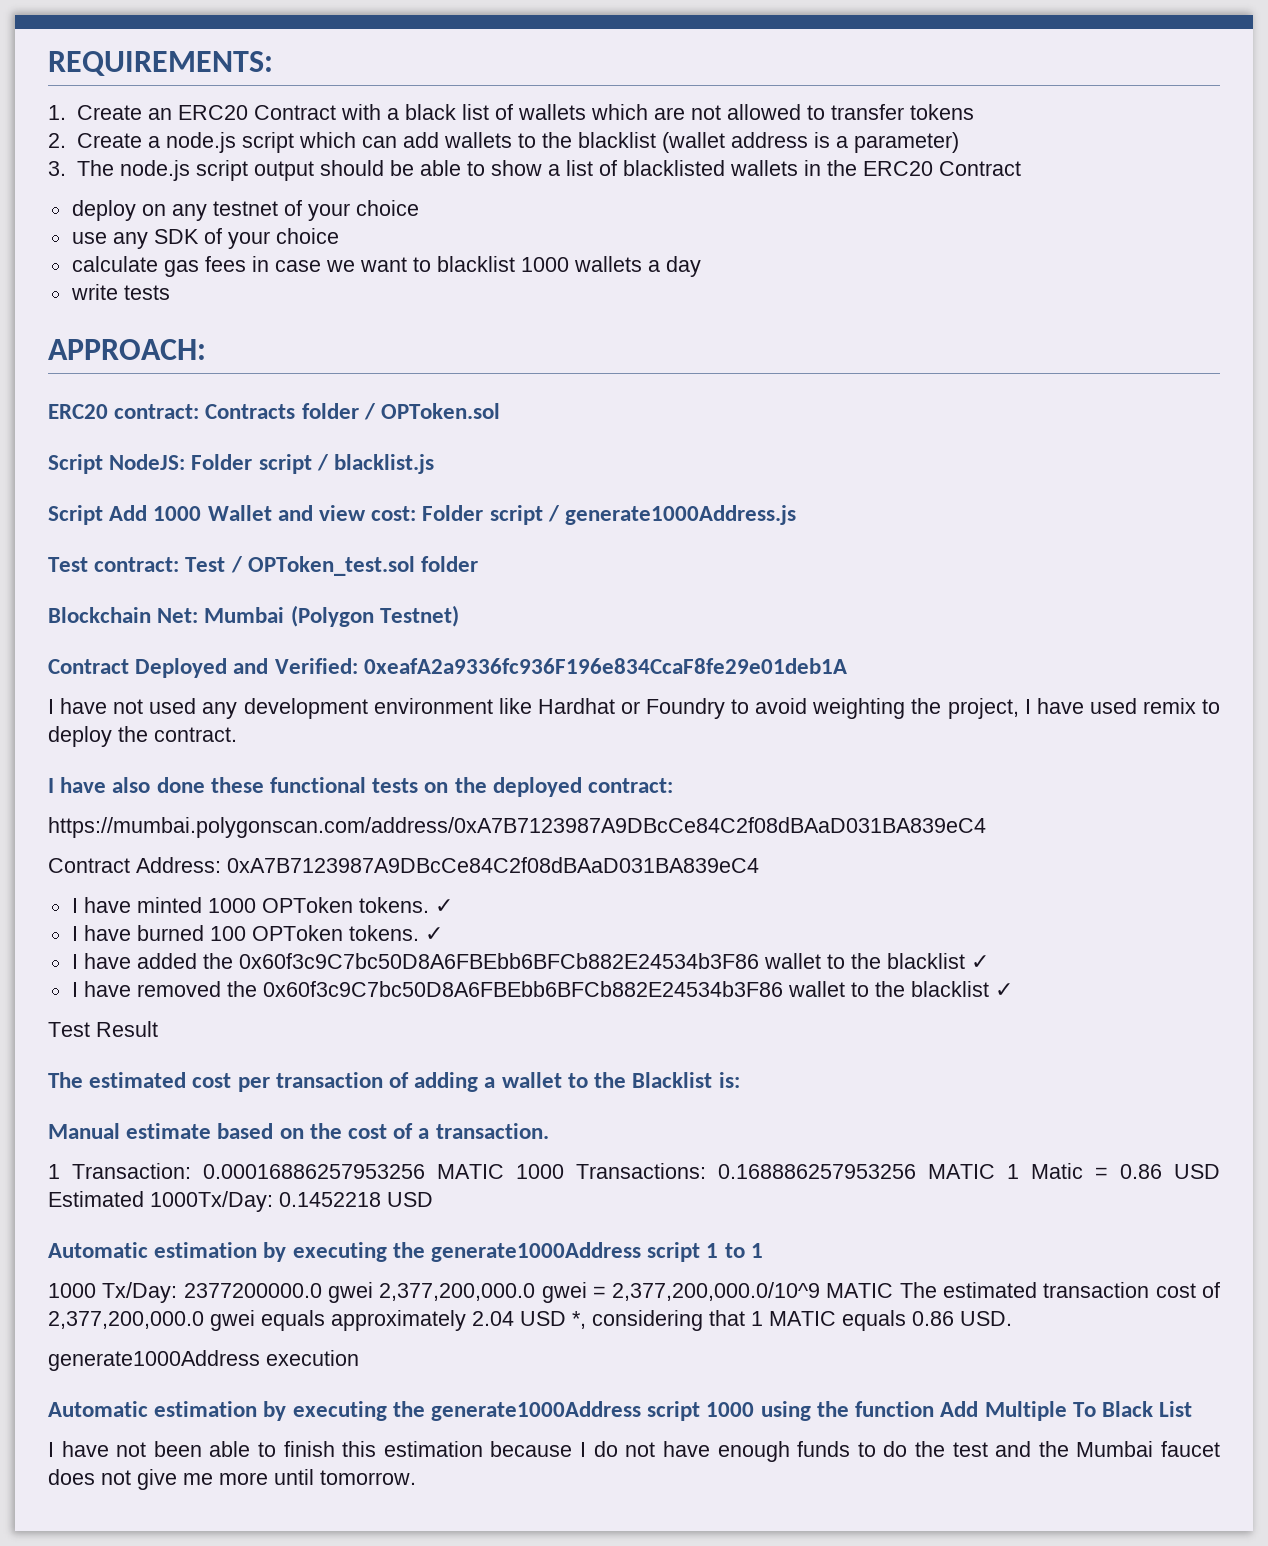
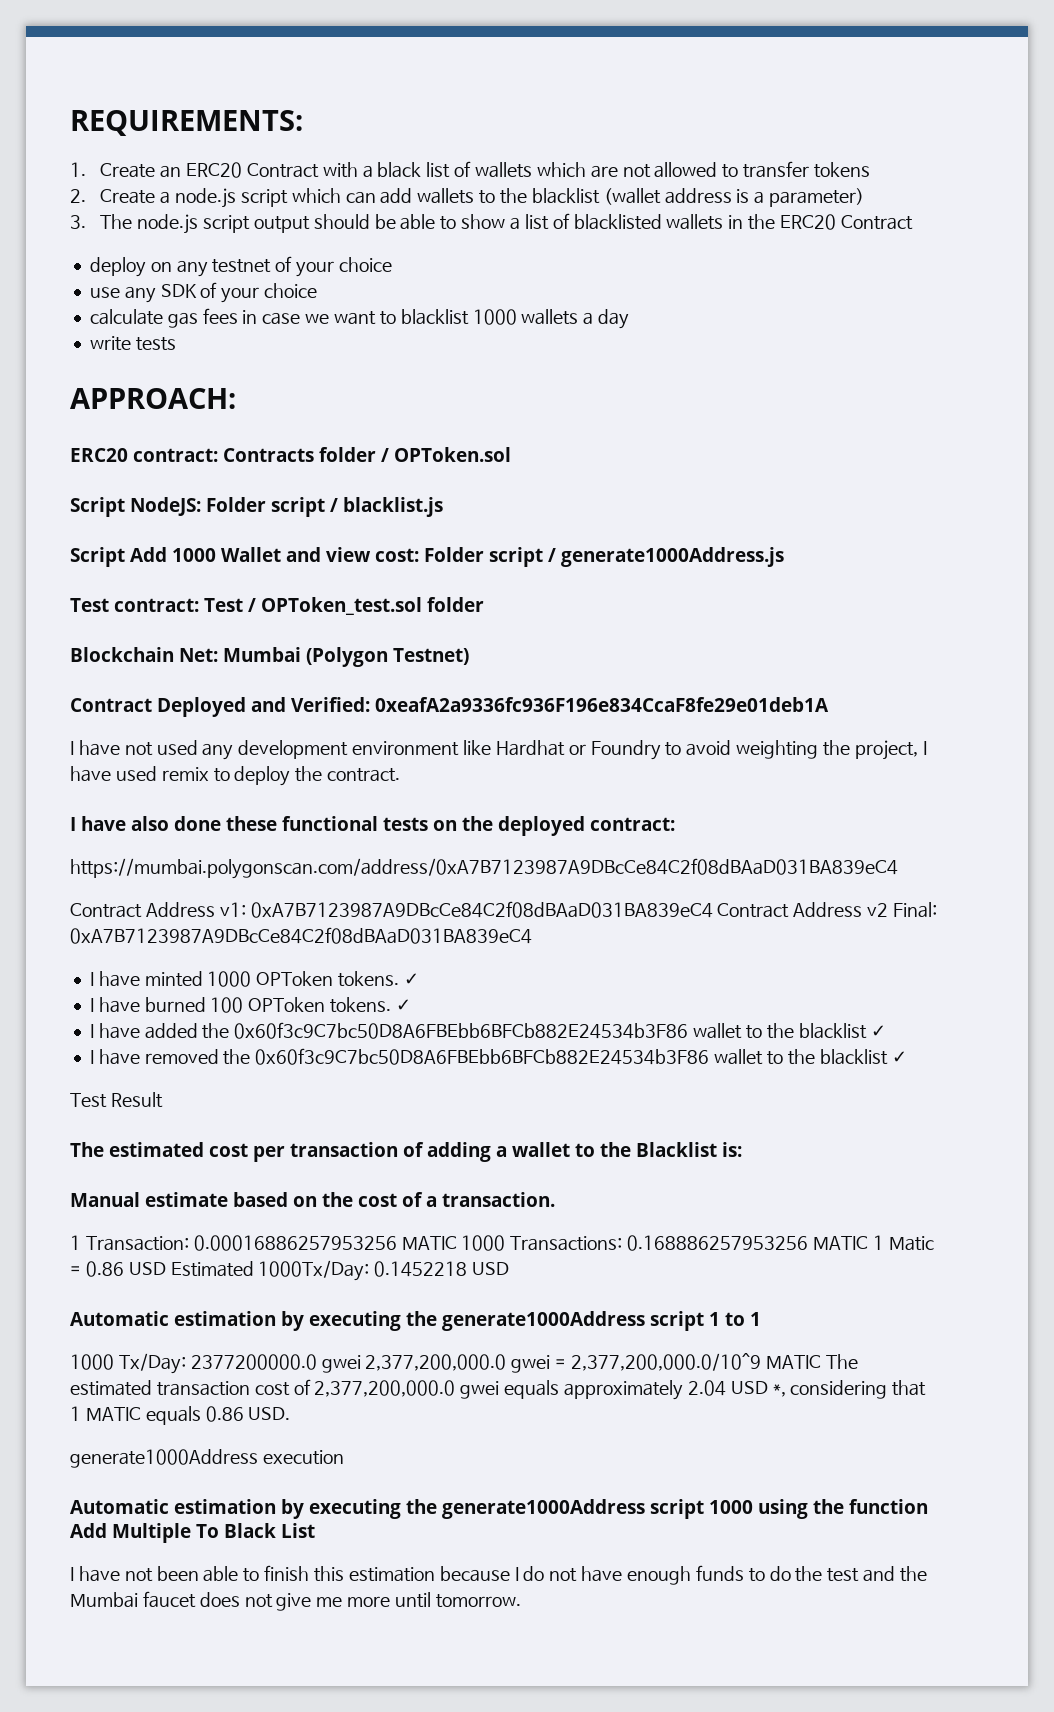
[136,857,221,873] Address: -> [145,901,938,918] Address v1: 0xA7B7123987A9DBcCe84C2f08dBAaD031BA839eC4 Contract Address v2 Final:

